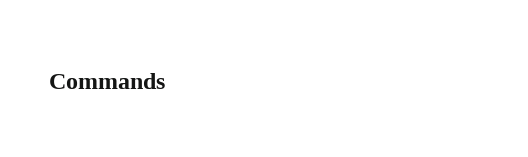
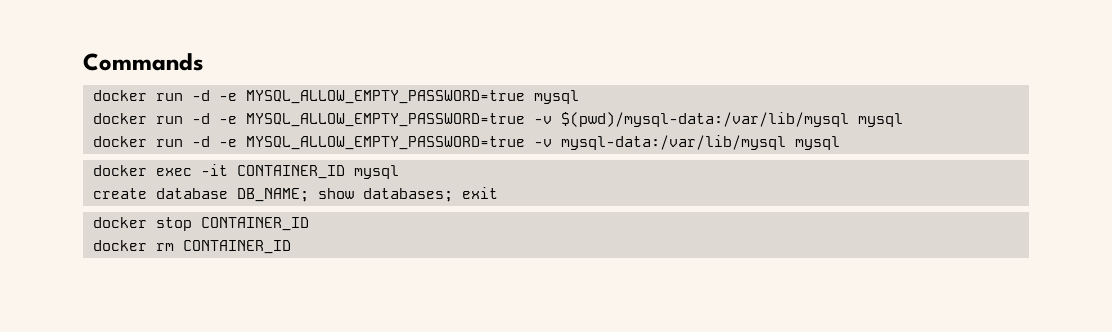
(165, 81) none -> [92,90,579,104] [92,112,903,127] [92,135,840,150] [92,164,399,179] [92,187,498,202] [92,217,309,231] [92,240,291,254] // docker run -d -e MYSQL_ALLOW_EMPTY_PASSWORD=true mysql // docker run -d -e MYSQL_ALLOW_EMPTY_PASSWORD=true -v $(pwd)/mysql-data:/var/lib/mysql mysql // docker run -d -e MYSQL_ALLOW_EMPTY_PASSWORD=true -v mysql-data:/var/lib/mysql mysql // docker exec -it CONTAINER_ID mysql // create database DB_NAME; show databases; exit // docker stop CONTAINER_ID // docker rm CONTAINER_ID

